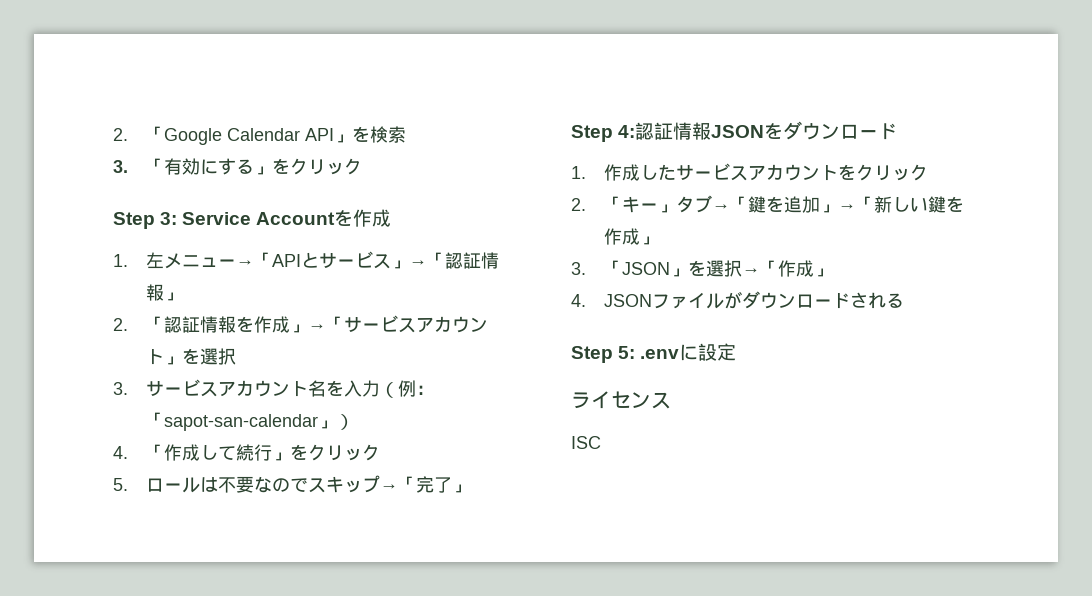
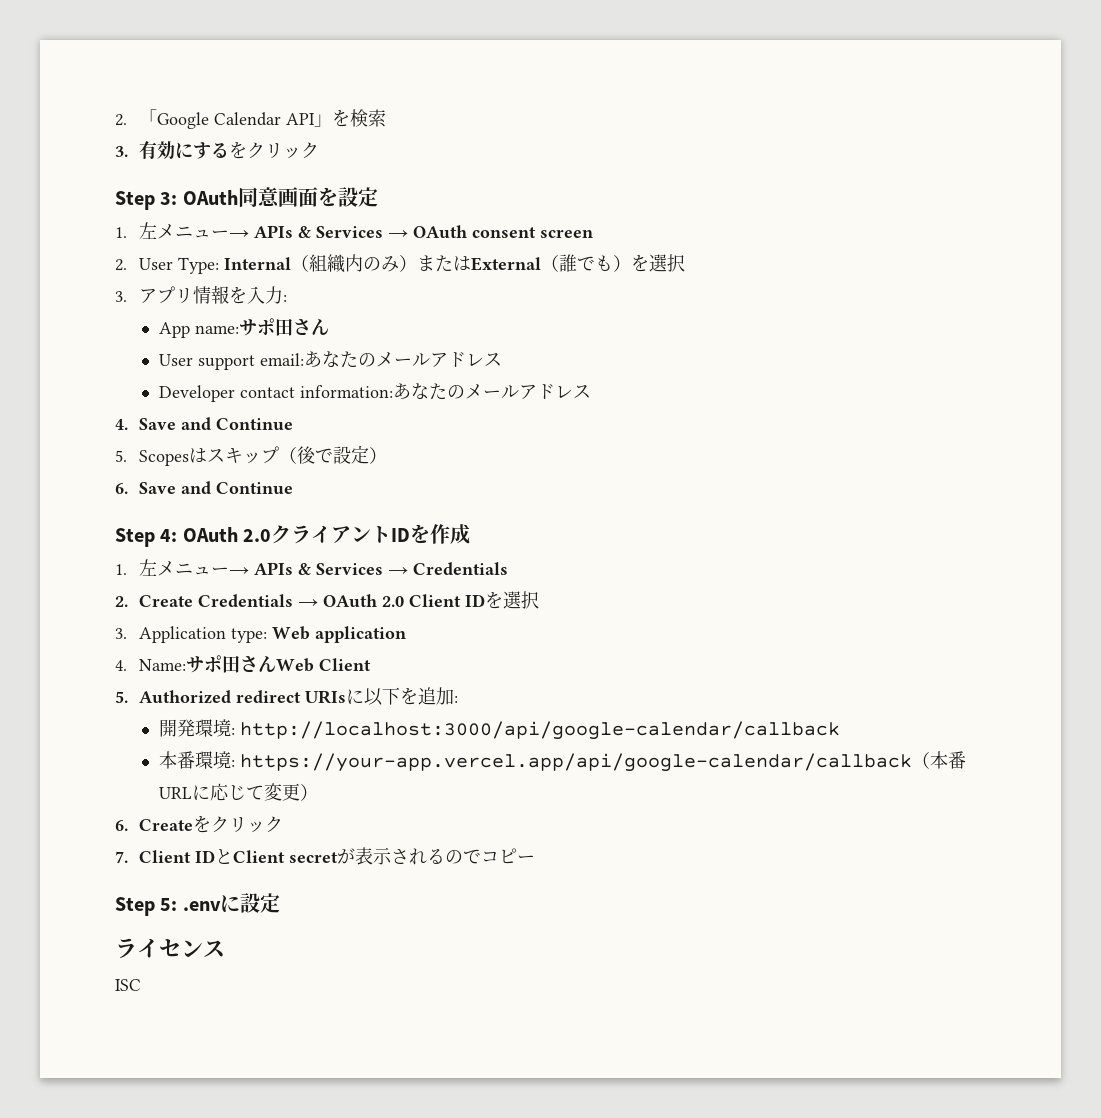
[145,158,164,173] 「 -> (128, 151) none
[253,166,272,175] 」 -> (229, 150) none
[182,212,336,225] Service Account -> [182,187,378,207] [115,222,593,239] [115,254,685,274] [115,285,287,304] [158,318,329,338] [158,351,502,370] [158,383,591,402] [115,417,293,430] [115,445,387,466] [115,481,293,494] [115,525,411,547] OAuth同意画面を設定 // 1.左メニュー→ APIs & Services → OAuth consent screen // 2. User Type: Internal（組織内のみ）またはExternal（誰でも）を選択 // 3.アプリ情報を入力: // App name:サポ田さん // User support email:あなたのメールアドレス // Developer contact information:あなたのメールアドレス // 4. Save and Continue // 5. Scopesはスキップ（後で設定） // 6. Save and Continue // Step 4: OAuth 2.0クライアントID
[253,251,499,269] [145,284,182,301] [113,315,488,333] [145,348,236,365] [113,379,434,398] [145,412,354,431] [113,444,380,461] [113,475,470,493] [571,121,898,142] [571,163,928,181] [571,195,964,213] [603,228,658,245] [571,260,832,277] [571,291,850,309] 「APIとサービス」→「認証情報」 // 2.「認証情報を作成」→「サービスアカウント」を選択 // 3.サービスアカウント名を入力（例：「sapot-san-calendar」） // 4.「作成して続行」をクリック // 5.ロールは不要なのでスキップ→「完了」 // Step 4:認証情報JSONをダウンロード // 1.作成したサービスアカウントをクリック // 2.「キー」タブ→「鍵を追加」→「新しい鍵を作成」 // 3.「JSON」を選択→「作成」 // 4. JSONファイルがダウンロード -> [253,562,508,575] [115,591,539,609] [115,626,406,643] [115,655,371,673] [115,687,458,706] [158,719,840,740] [158,751,966,772] [158,783,318,801] [115,815,283,833] [115,847,392,865] APIs & Services → Credentials // 2. Create Credentials → OAuth 2.0 Client IDを選択 // 3. Application type: Web application // 4. Name:サポ田さんWeb Client // 5. Authorized redirect URIsに以下を追加: // 開発環境: http://localhost:3000/api/google-calendar/callback // 本番環境: https://your-app.vercel.app/api/google-calendar/callback（本番URLに応じて変更） // 6. Createをクリック // 7. Client IDとClient secretが表示
(904, 300) none -> [444,848,535,864] のでコピー

